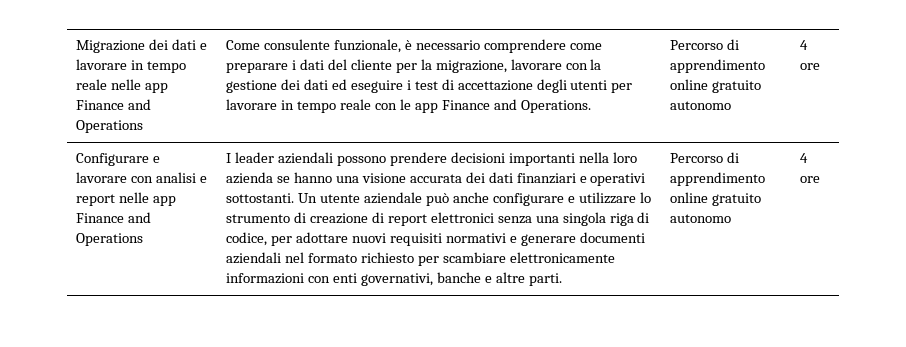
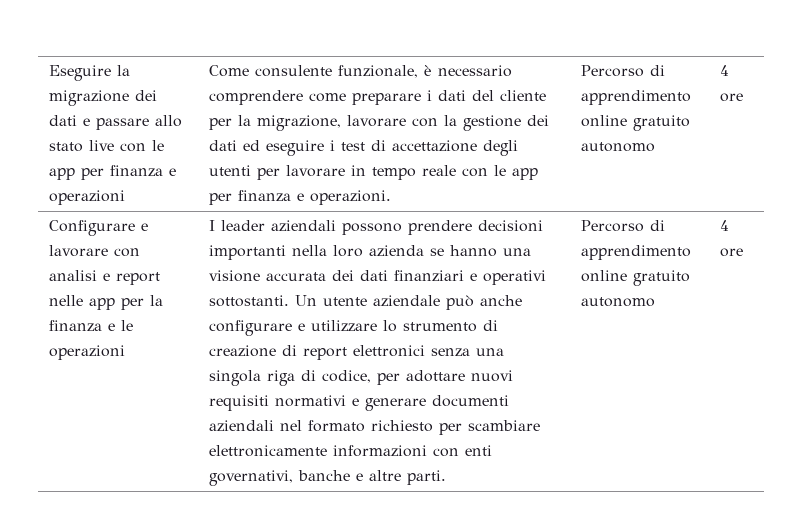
[76,39,208,53] [76,59,187,73] [76,79,169,93] [76,99,152,110] [76,120,144,133] Migrazione dei dati e lavorare in tempo reale nelle app Finance and Operations -> [49,65,131,81] [49,90,158,106] [49,115,183,130] [49,140,165,152] [49,165,177,180] [49,190,126,205] Eseguire la migrazione dei dati e passare allo stato live con le app per finanza e operazioni
[441,99,591,113] Finance and Operations. -> [209,190,392,205] per finanza e operazioni.
[76,212,152,223] [76,233,144,246] Finance and Operations -> [121,295,164,310] [49,320,134,332] [49,345,126,360] per la finanza e le operazioni

